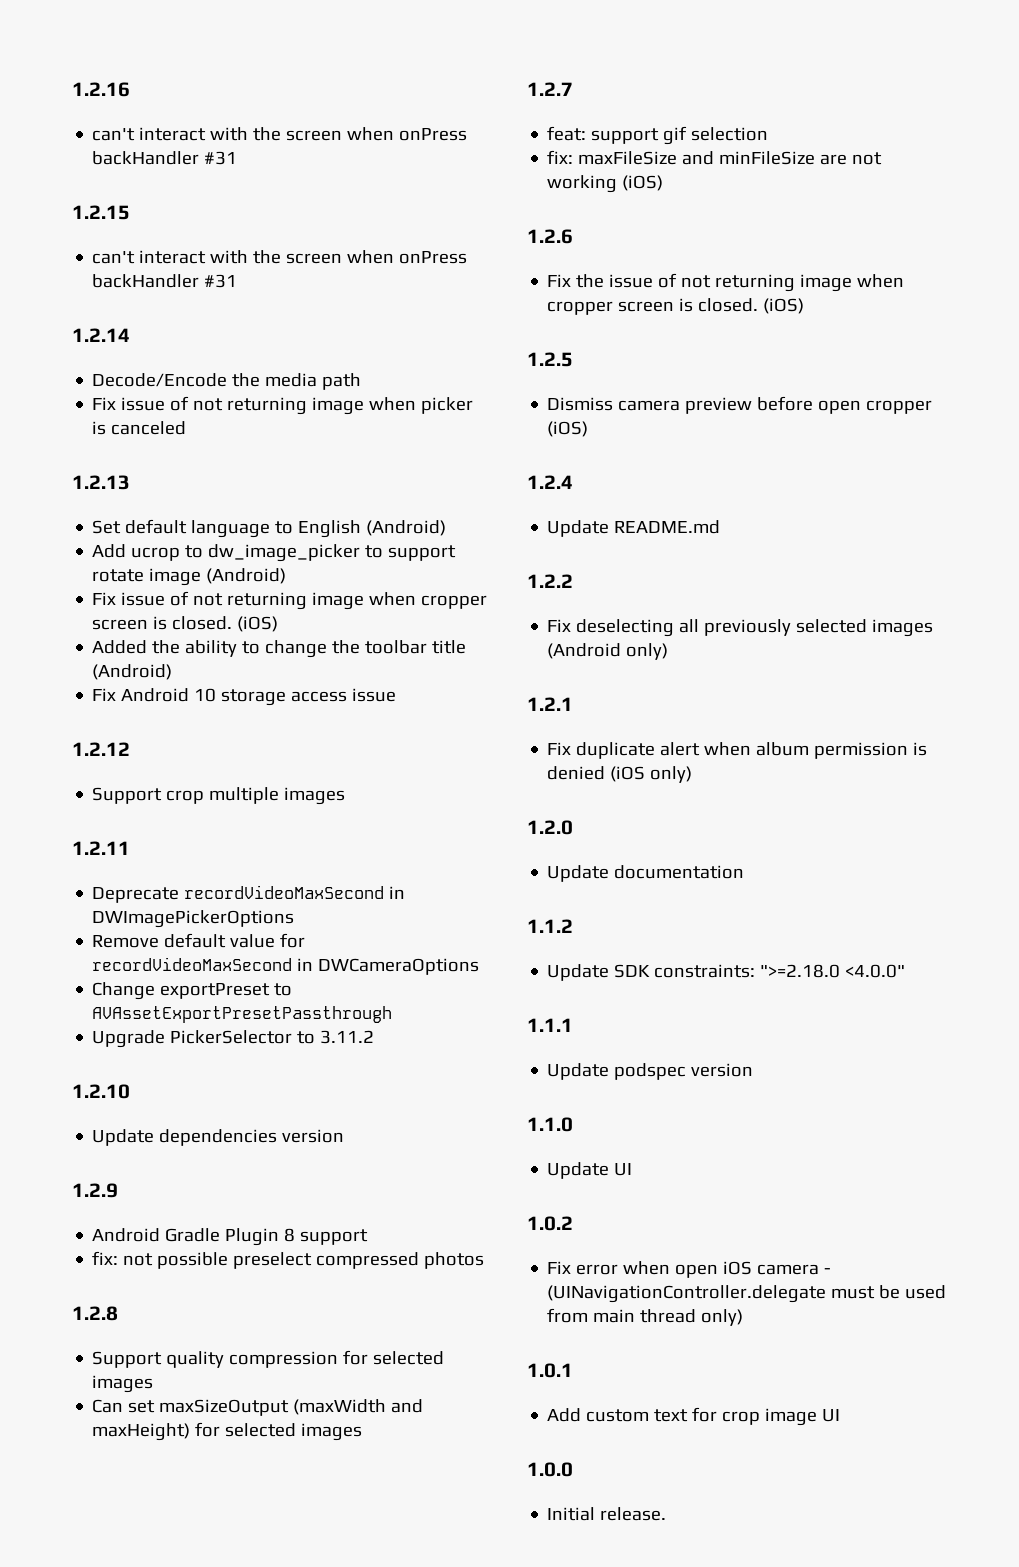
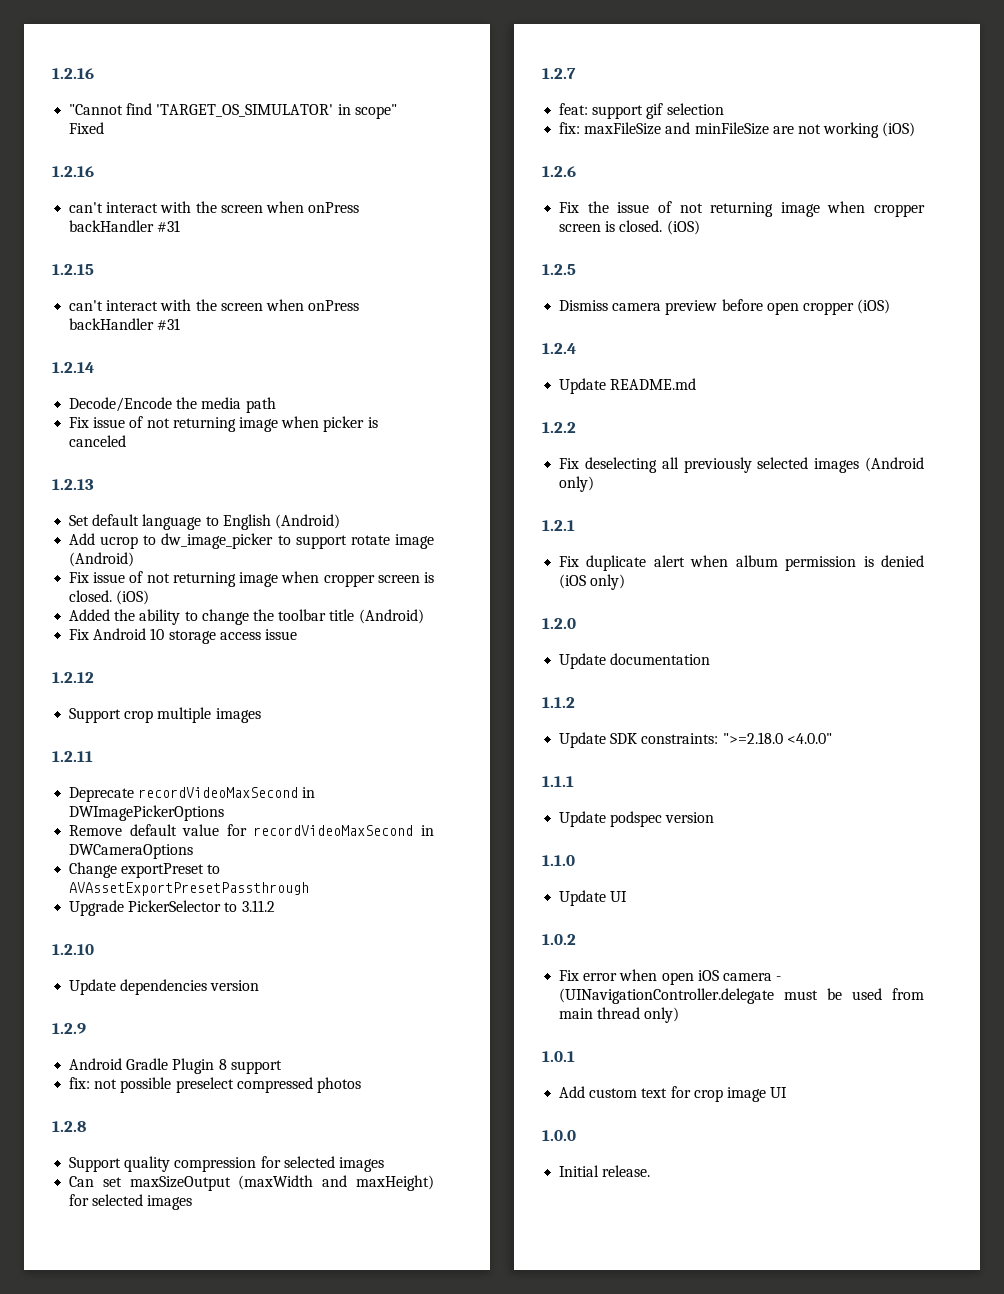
[72,82,130,97] 1.2.16 -> [52,68,94,79] [69,103,397,119] [69,122,105,134] [52,166,94,177] 1.2.16 // "Cannot find 'TARGET_OS_SIMULATOR' in scope" Fixed // 1.2.16

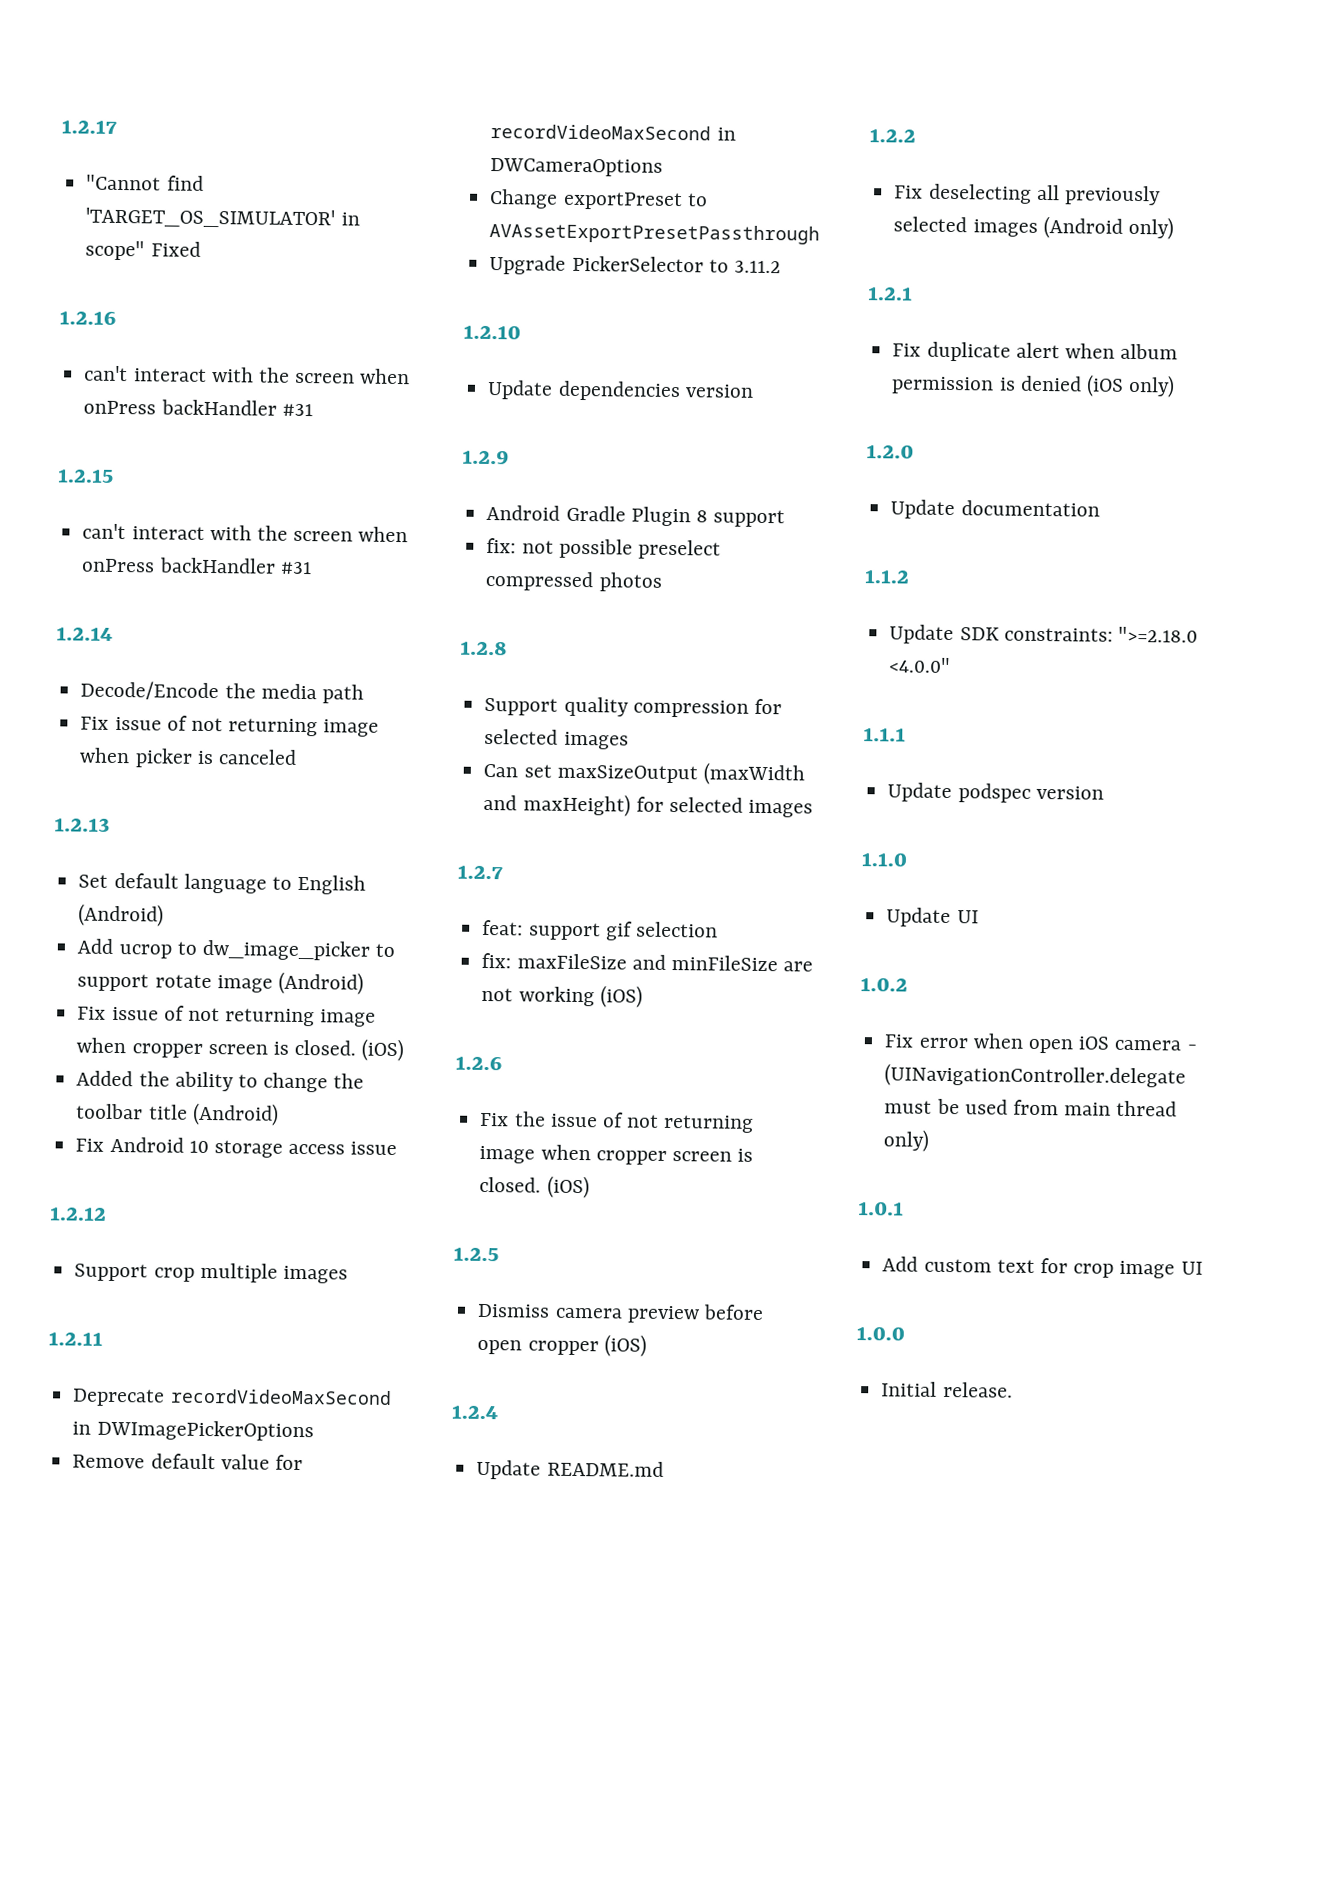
[52,68,94,79] 1.2.16 -> [61,120,117,134] 1.2.17

